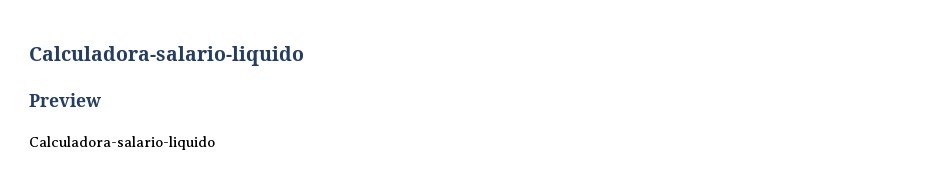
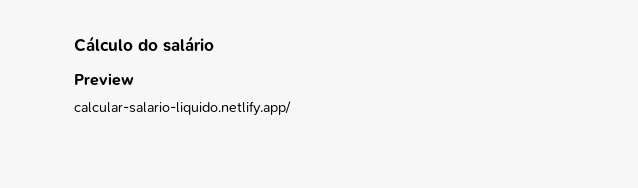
[29,46,304,66] Calculadora-salario-liquido -> [74,36,214,52] Cálculo do salário
[29,136,215,150] Calculadora-salario-liquido -> [74,101,291,116] calcular-salario-liquido.netlify.app/

